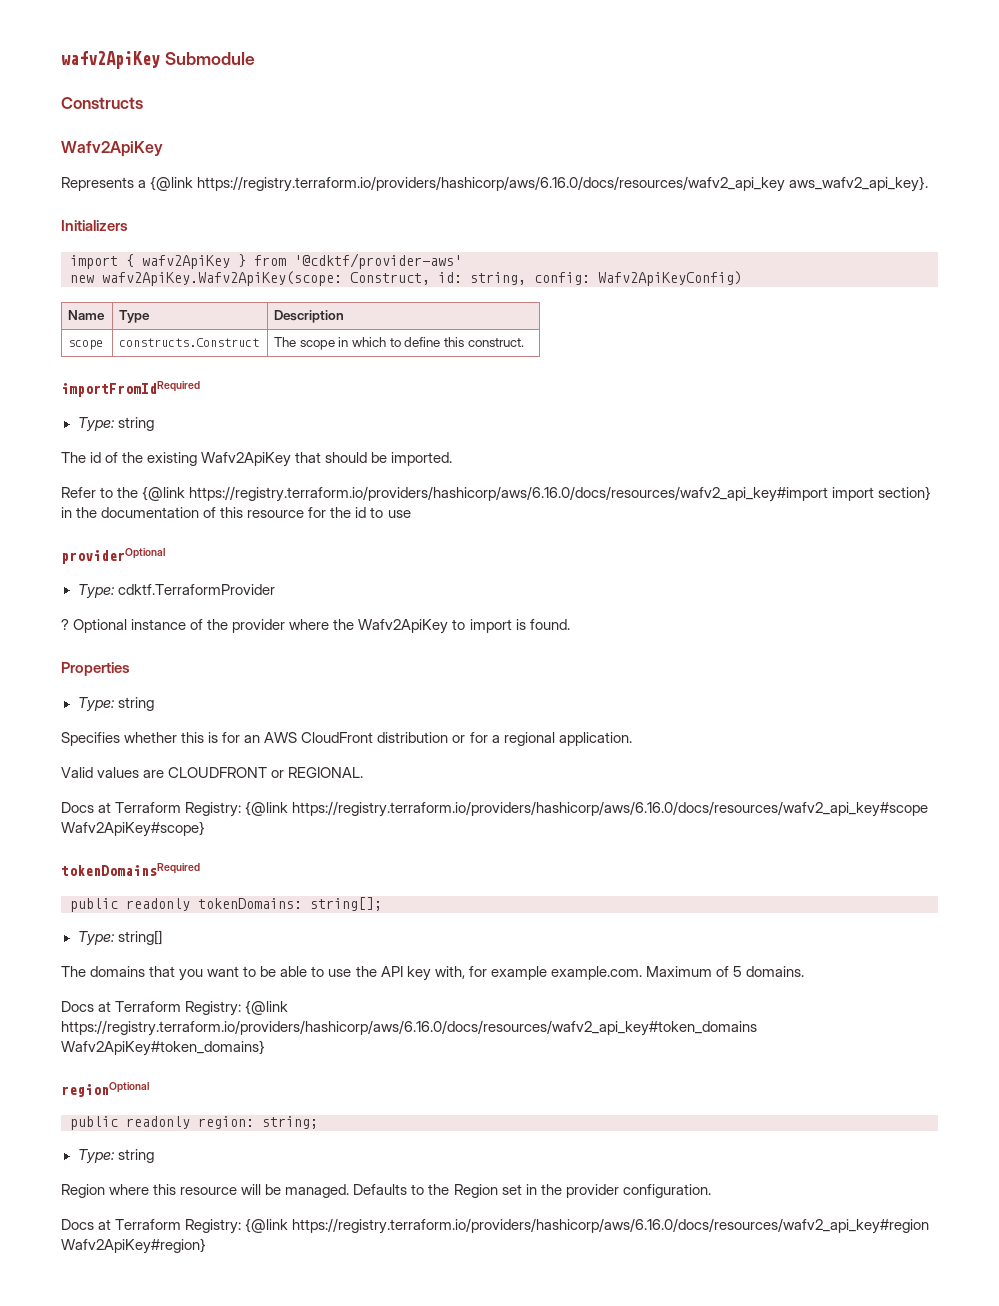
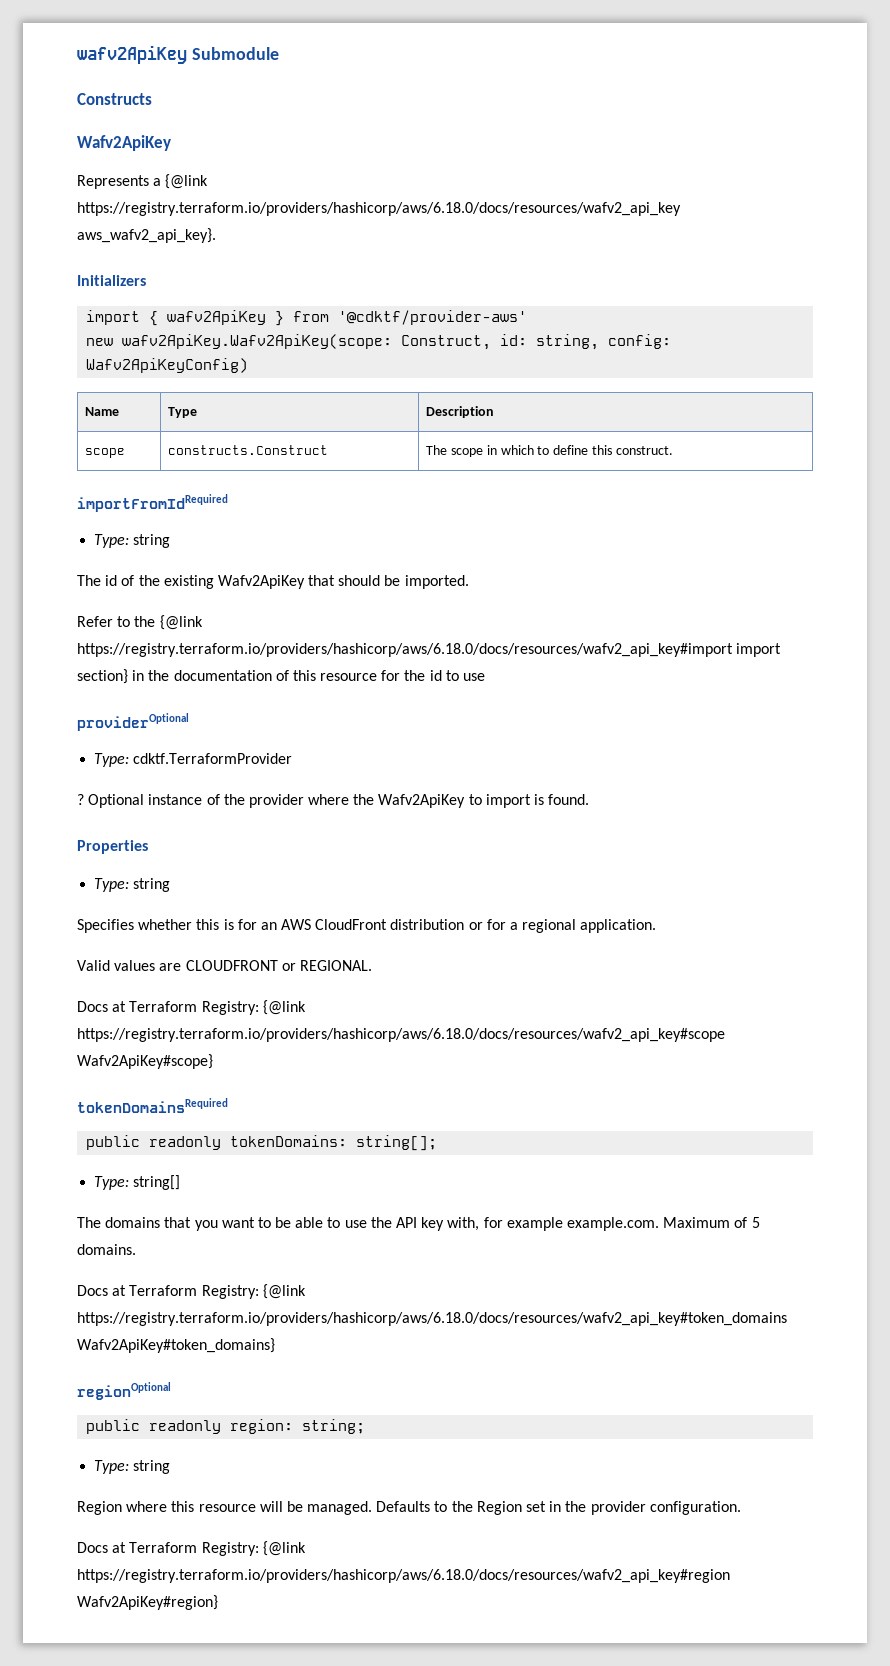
[197,176,786,192] https://registry.terraform.io/providers/hashicorp/aws/6.16.0/docs/resources/wafv2_api_key -> [77,202,681,216] https://registry.terraform.io/providers/hashicorp/aws/6.18.0/docs/resources/wafv2_api_key
[189,486,829,502] https://registry.terraform.io/providers/hashicorp/aws/6.16.0/docs/resources/wafv2_api_key#import -> [77,643,733,657] https://registry.terraform.io/providers/hashicorp/aws/6.18.0/docs/resources/wafv2_api_key#import
[292,801,929,817] https://registry.terraform.io/providers/hashicorp/aws/6.16.0/docs/resources/wafv2_api_key#scope -> [77,1028,725,1042] https://registry.terraform.io/providers/hashicorp/aws/6.18.0/docs/resources/wafv2_api_key#scope
[61,1020,757,1036] https://registry.terraform.io/providers/hashicorp/aws/6.16.0/docs/resources/wafv2_api_key#token_domains -> [77,1312,787,1326] https://registry.terraform.io/providers/hashicorp/aws/6.18.0/docs/resources/wafv2_api_key#token_domains
[292,1218,930,1234] https://registry.terraform.io/providers/hashicorp/aws/6.16.0/docs/resources/wafv2_api_key#region -> [77,1569,730,1583] https://registry.terraform.io/providers/hashicorp/aws/6.18.0/docs/resources/wafv2_api_key#region

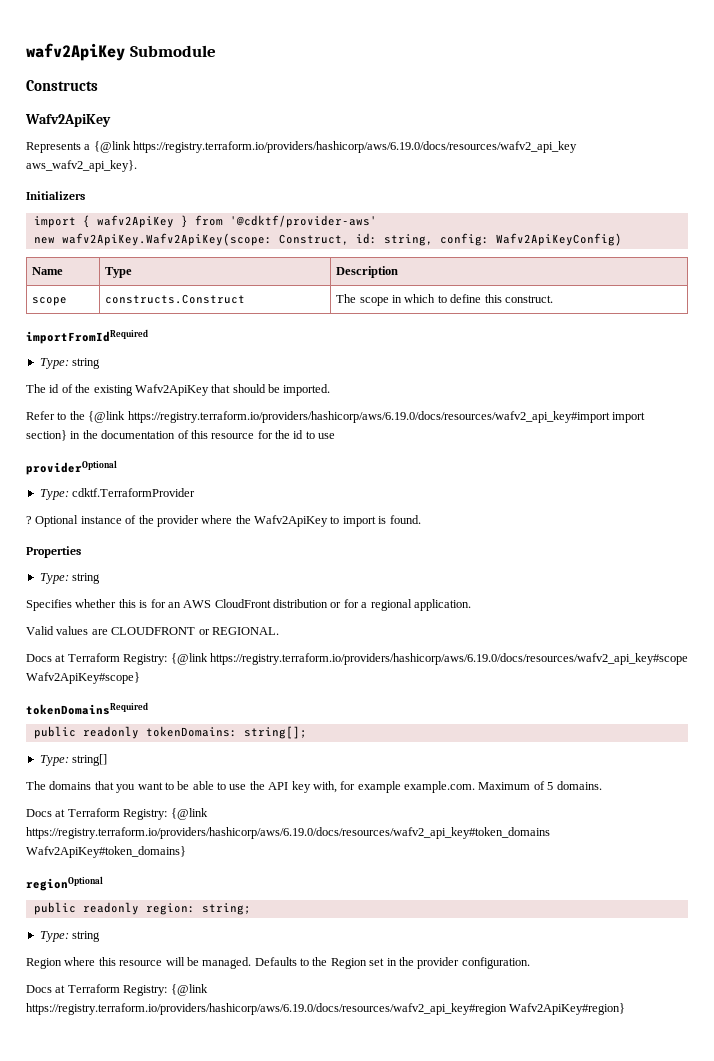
[77,202,681,216] https://registry.terraform.io/providers/hashicorp/aws/6.18.0/docs/resources/wafv2_api_key -> [133,141,578,153] https://registry.terraform.io/providers/hashicorp/aws/6.19.0/docs/resources/wafv2_api_key
[77,643,733,657] https://registry.terraform.io/providers/hashicorp/aws/6.18.0/docs/resources/wafv2_api_key#import -> [127,411,610,423] https://registry.terraform.io/providers/hashicorp/aws/6.19.0/docs/resources/wafv2_api_key#import
[77,1028,725,1042] https://registry.terraform.io/providers/hashicorp/aws/6.18.0/docs/resources/wafv2_api_key#scope -> [209,653,688,665] https://registry.terraform.io/providers/hashicorp/aws/6.19.0/docs/resources/wafv2_api_key#scope
[77,1312,787,1326] https://registry.terraform.io/providers/hashicorp/aws/6.18.0/docs/resources/wafv2_api_key#token_domains -> [26,827,550,839] https://registry.terraform.io/providers/hashicorp/aws/6.19.0/docs/resources/wafv2_api_key#token_domains
[77,1569,730,1583] https://registry.terraform.io/providers/hashicorp/aws/6.18.0/docs/resources/wafv2_api_key#region -> [26,1003,507,1015] https://registry.terraform.io/providers/hashicorp/aws/6.19.0/docs/resources/wafv2_api_key#region

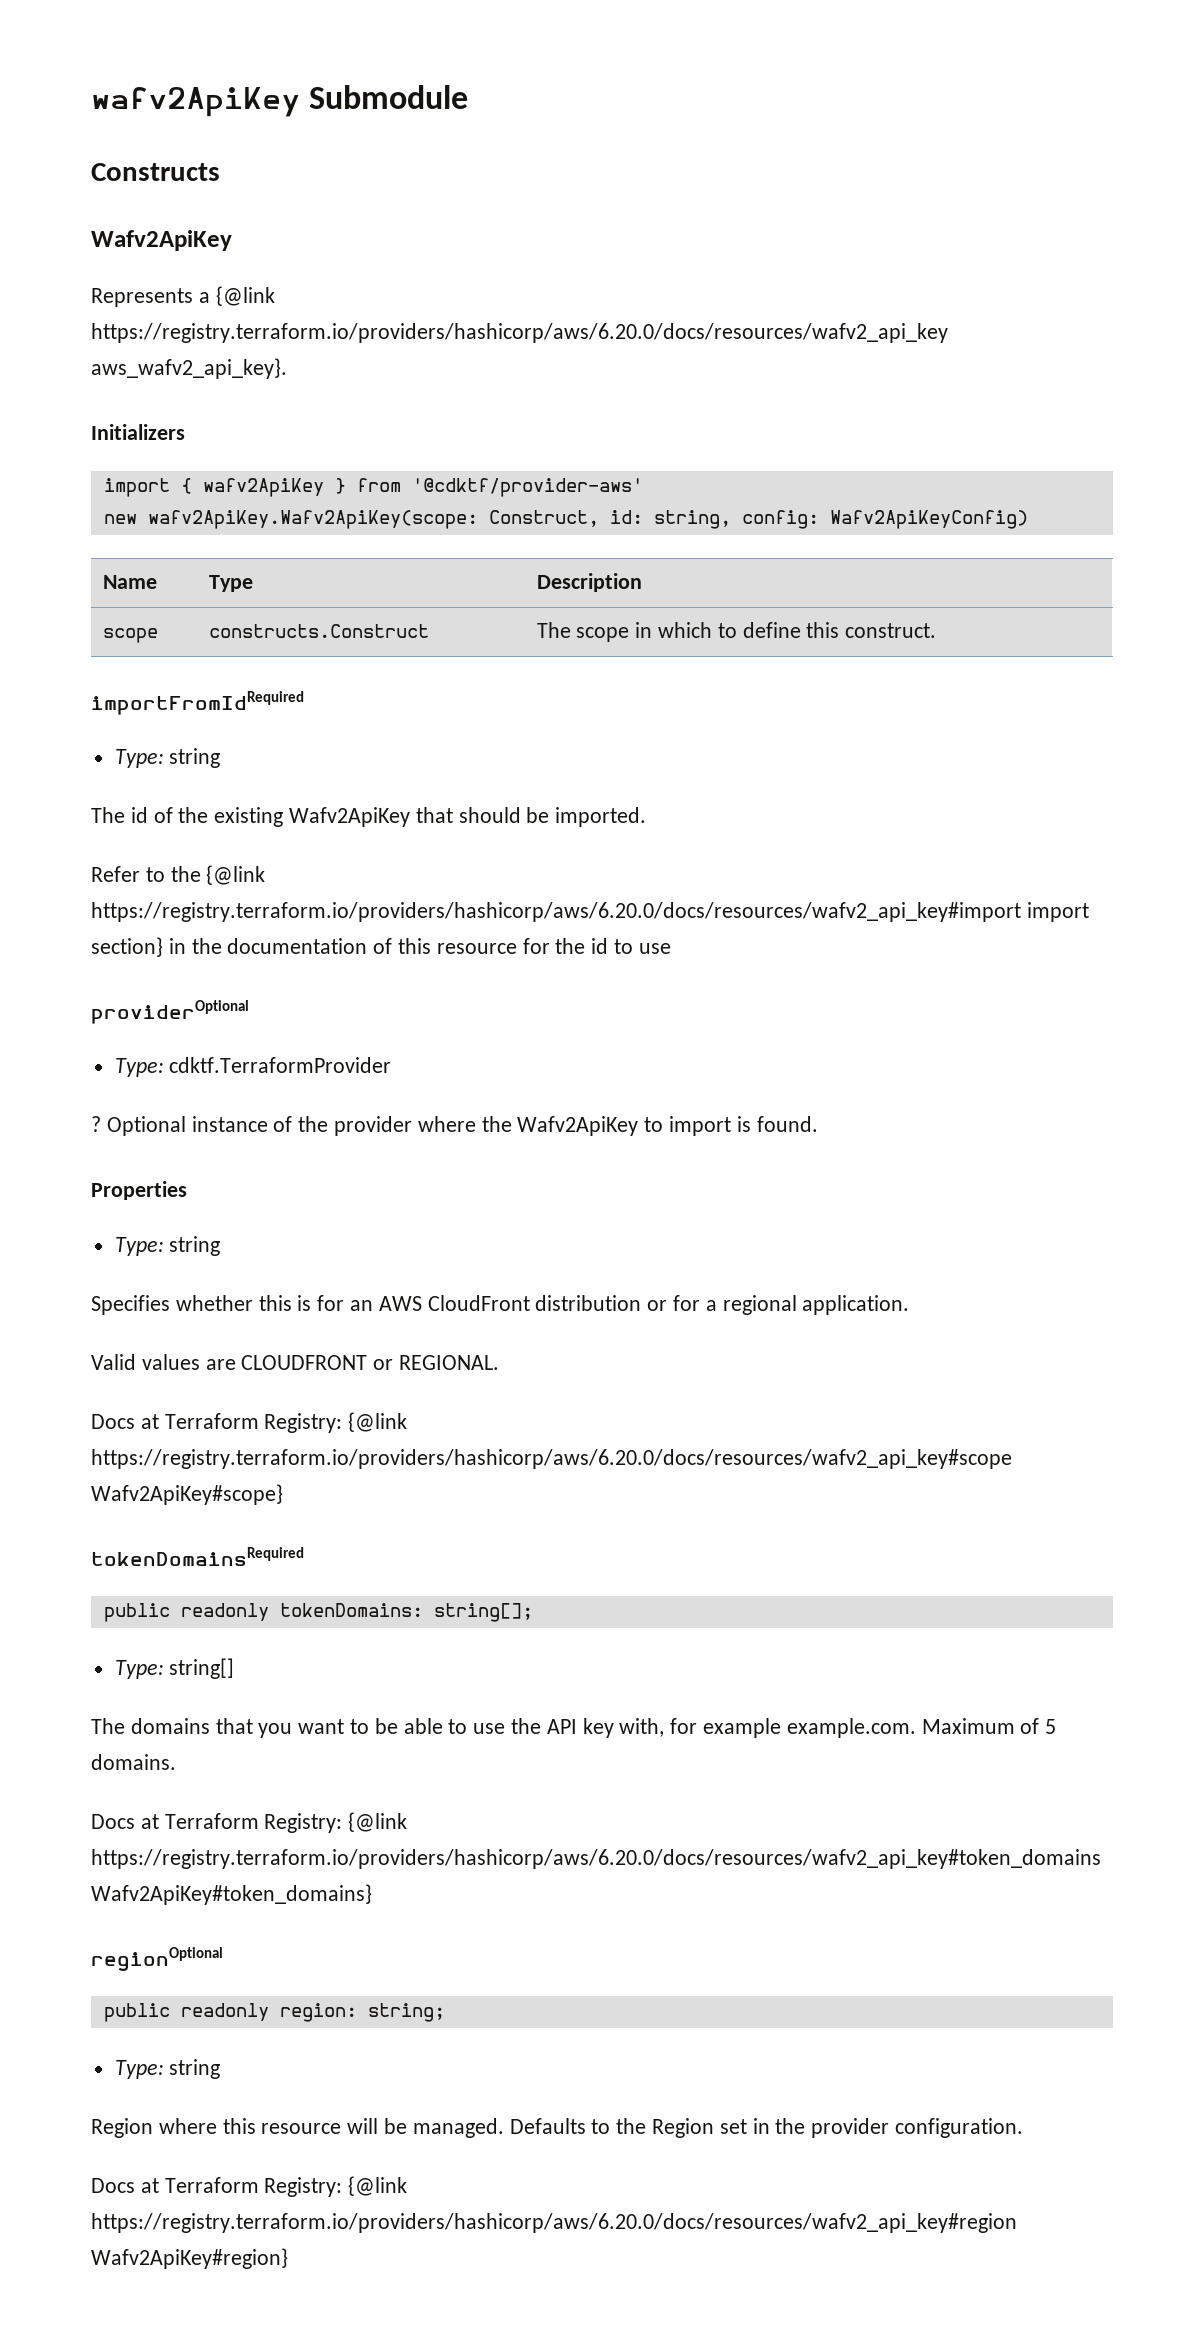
[133,141,578,153] https://registry.terraform.io/providers/hashicorp/aws/6.19.0/docs/resources/wafv2_api_key -> [91,323,948,343] https://registry.terraform.io/providers/hashicorp/aws/6.20.0/docs/resources/wafv2_api_key
[127,411,610,423] https://registry.terraform.io/providers/hashicorp/aws/6.19.0/docs/resources/wafv2_api_key#import -> [91,902,1021,922] https://registry.terraform.io/providers/hashicorp/aws/6.20.0/docs/resources/wafv2_api_key#import
[209,653,688,665] https://registry.terraform.io/providers/hashicorp/aws/6.19.0/docs/resources/wafv2_api_key#scope -> [91,1449,1012,1469] https://registry.terraform.io/providers/hashicorp/aws/6.20.0/docs/resources/wafv2_api_key#scope
[26,827,550,839] https://registry.terraform.io/providers/hashicorp/aws/6.19.0/docs/resources/wafv2_api_key#token_domains -> [91,1849,1101,1869] https://registry.terraform.io/providers/hashicorp/aws/6.20.0/docs/resources/wafv2_api_key#token_domains
[26,1003,507,1015] https://registry.terraform.io/providers/hashicorp/aws/6.19.0/docs/resources/wafv2_api_key#region -> [91,2213,1017,2233] https://registry.terraform.io/providers/hashicorp/aws/6.20.0/docs/resources/wafv2_api_key#region

